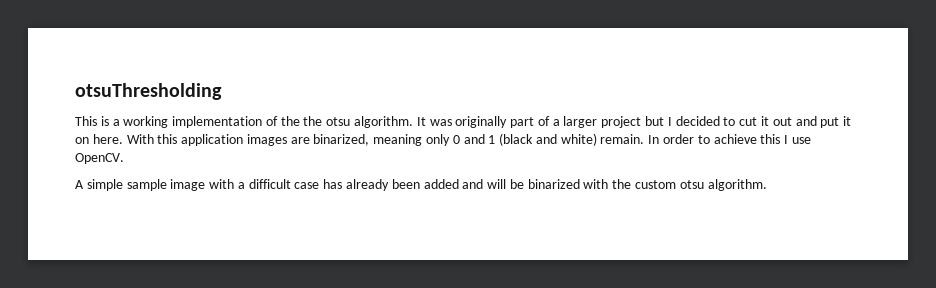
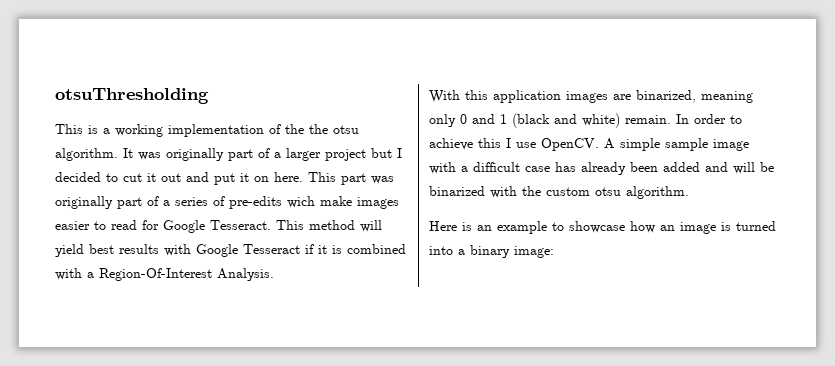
(123, 139) none -> [308,172,394,185] [55,196,399,209] [55,220,382,233] [55,244,406,257] [55,268,274,281] This part was originally part of a series of pre-edits wich make images easier to read for Google Tesseract. This method will yield best results with Google Tesseract if it is combined with a Region-Of-Interest Analysis. //
(124, 158) // -> (599, 144) none
(767, 185) none -> [429,221,776,234] [429,245,554,258] // Here is an example to showcase how an image is turned into a binary image:

